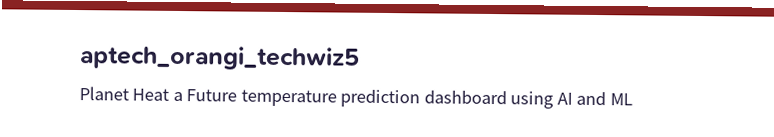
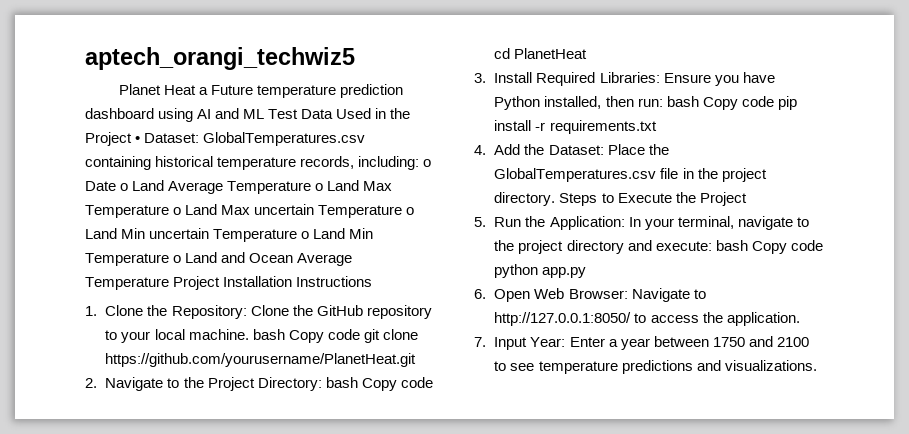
(633, 99) none -> [268,108,411,119] [85,132,366,146] [85,156,432,170] [85,180,393,194] [85,204,415,218] [85,228,374,242] [85,252,353,266] [85,276,373,290] [85,305,432,319] [105,329,418,343] [105,353,417,367] [85,377,433,391] [494,48,588,59] [474,72,775,86] [494,96,797,110] [494,120,657,134] [474,144,669,155] [494,168,767,182] [494,192,747,206] [474,216,809,230] [494,240,823,254] [494,264,587,278] [474,288,706,302] [494,312,800,326] [474,336,809,350] [494,360,817,374] Test Data Used in the Project • Dataset: GlobalTemperatures.csv containing historical temperature records, including: o Date o Land Average Temperature o Land Max Temperature o Land Max uncertain Temperature o Land Min uncertain Temperature o Land Min Temperature o Land and Ocean Average Temperature Project Installation Instructions // 1. Clone the Repository: Clone the GitHub repository to your local machine. bash Copy code git clone https://github.com/yourusername/PlanetHeat.git // 2. Navigate to the Project Directory: bash Copy code cd PlanetHeat // 3. Install Required Libraries: Ensure you have Python installed, then run: bash Copy code pip install -r requirements.txt // 4. Add the Dataset: Place the GlobalTemperatures.csv file in the project directory. Steps to Execute the Project // 5. Run the Application: In your terminal, navigate to the project directory and execute: bash Copy code python app.py // 6. Open Web Browser: Navigate to http://127.0.0.1:8050/ to access the application. // 7. Input Year: Enter a year between 1750 and 2100 to see temperature predictions and visualizations.

